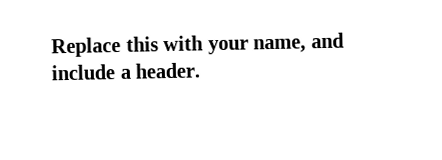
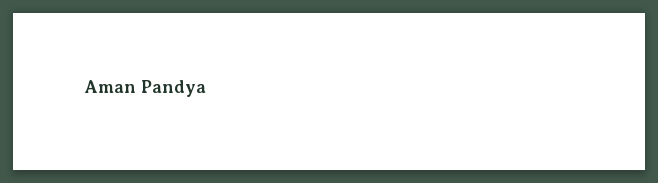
[51,32,345,58] [51,62,201,81] Replace this with your name, and include a header. -> [84,80,206,97] Aman Pandya

